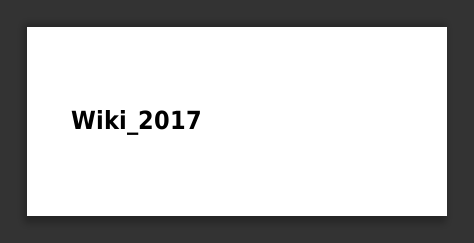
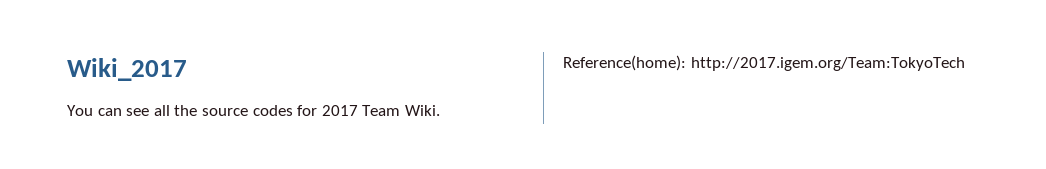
(202, 122) none -> [67,105,440,116] [563,55,965,71] // You can see all the source codes for 2017 Team Wiki. Reference(home): http://2017.igem.org/Team:TokyoTech

